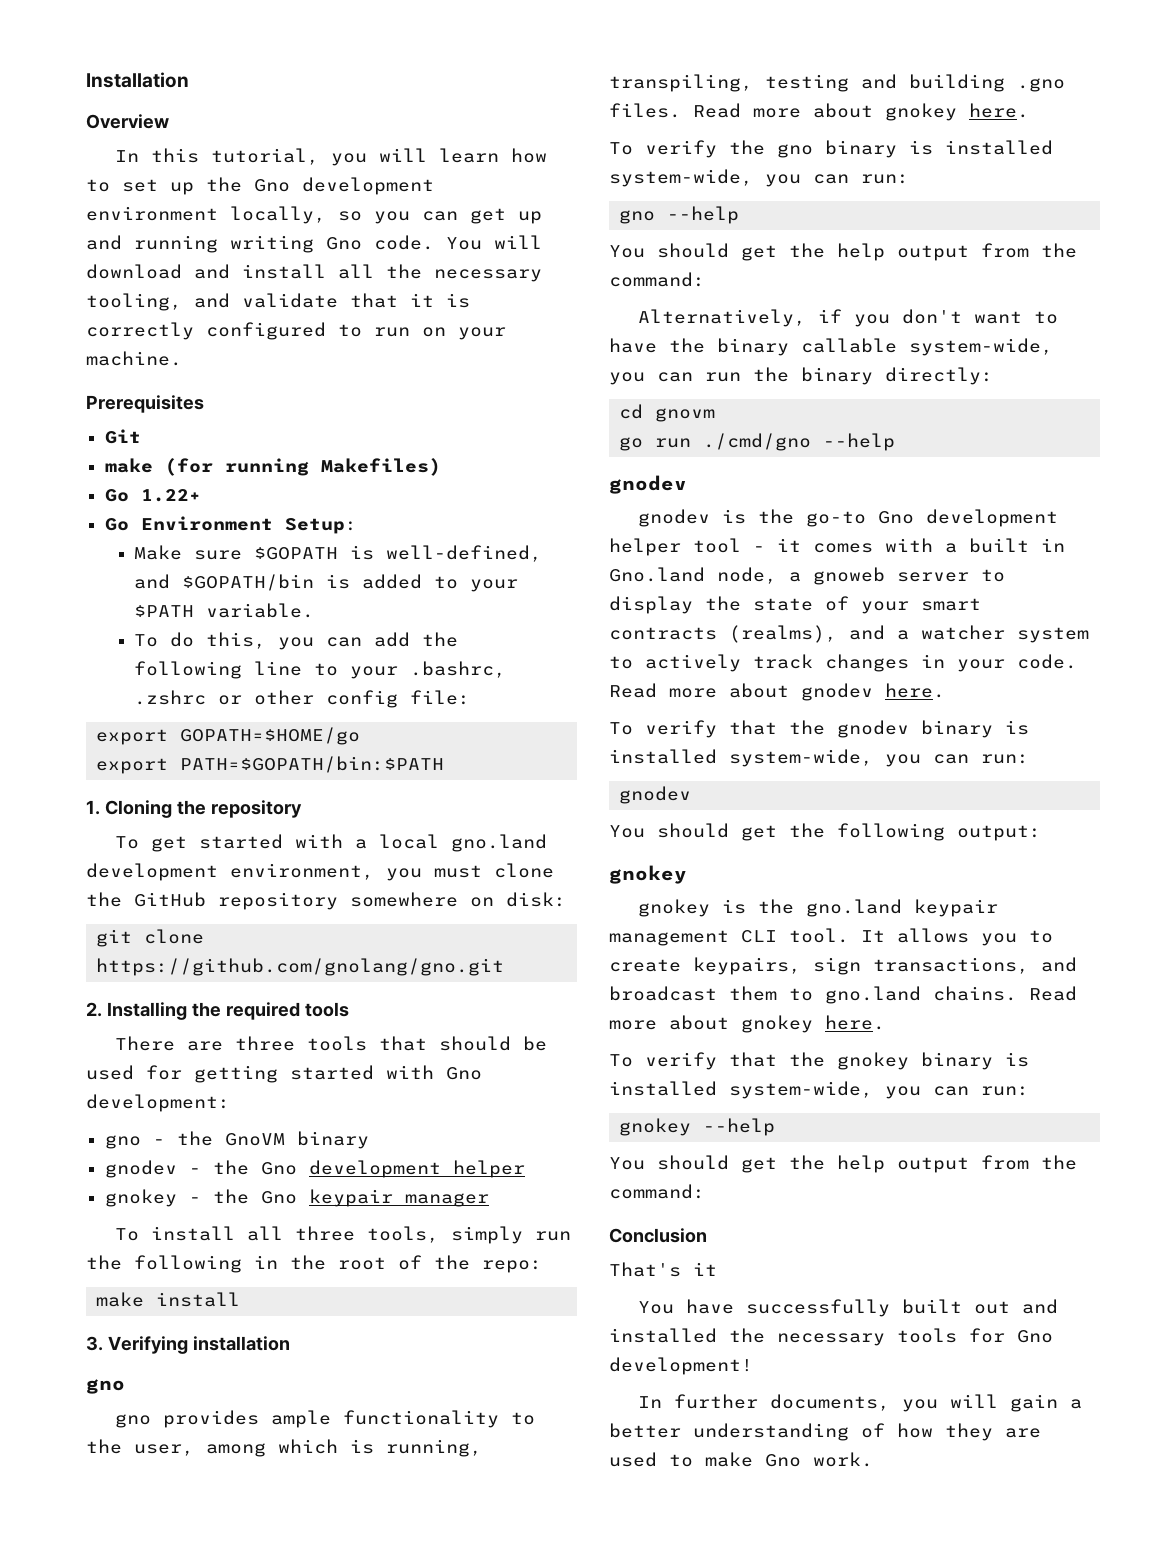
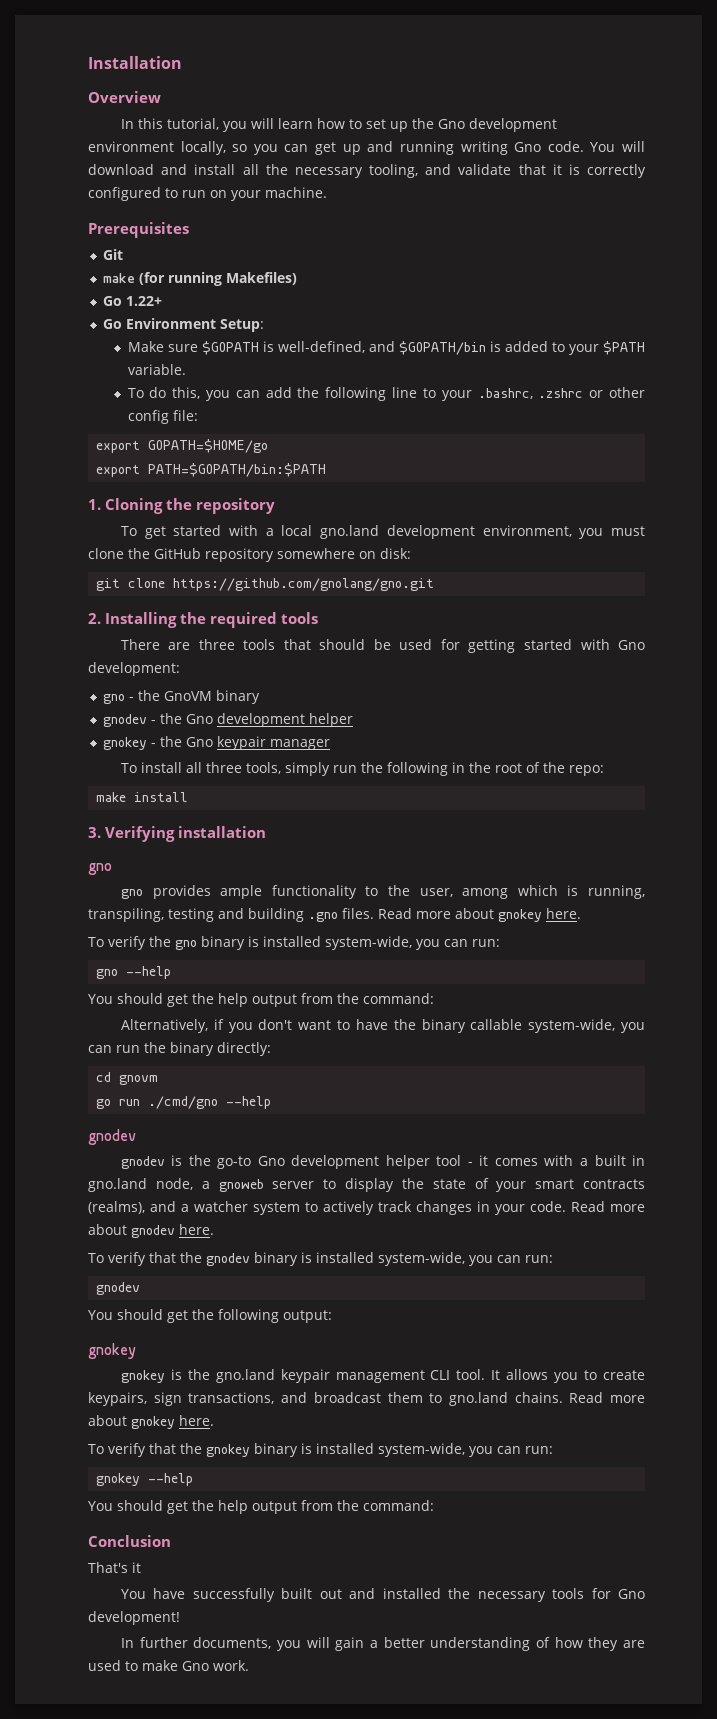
[609,567,705,582] Gno.land -> [88,1178,147,1192] gno.land

